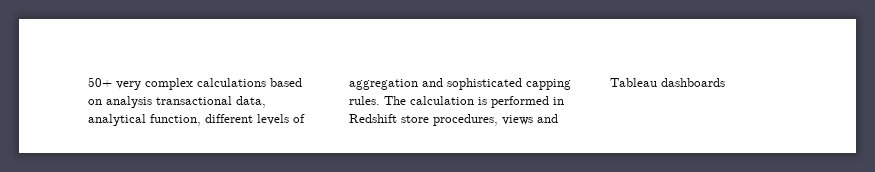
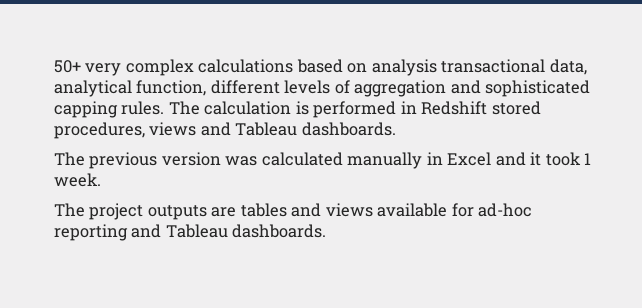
[401,115,429,123] store -> [491,101,541,115] stored
[661,78,725,87] dashboards -> [301,122,396,136] [54,152,592,169] [54,173,101,187] [54,203,533,220] [54,224,327,241] dashboards. // The previous version was calculated manually in Excel and it took 1 week. // The project outputs are tables and views available for ad-hoc reporting and Tableau dashboards.

